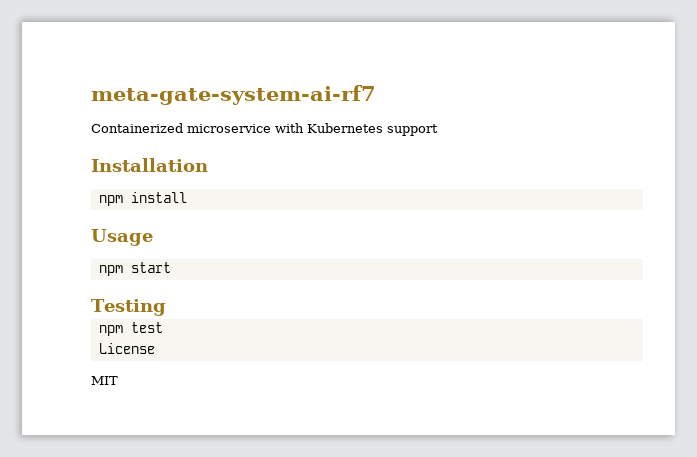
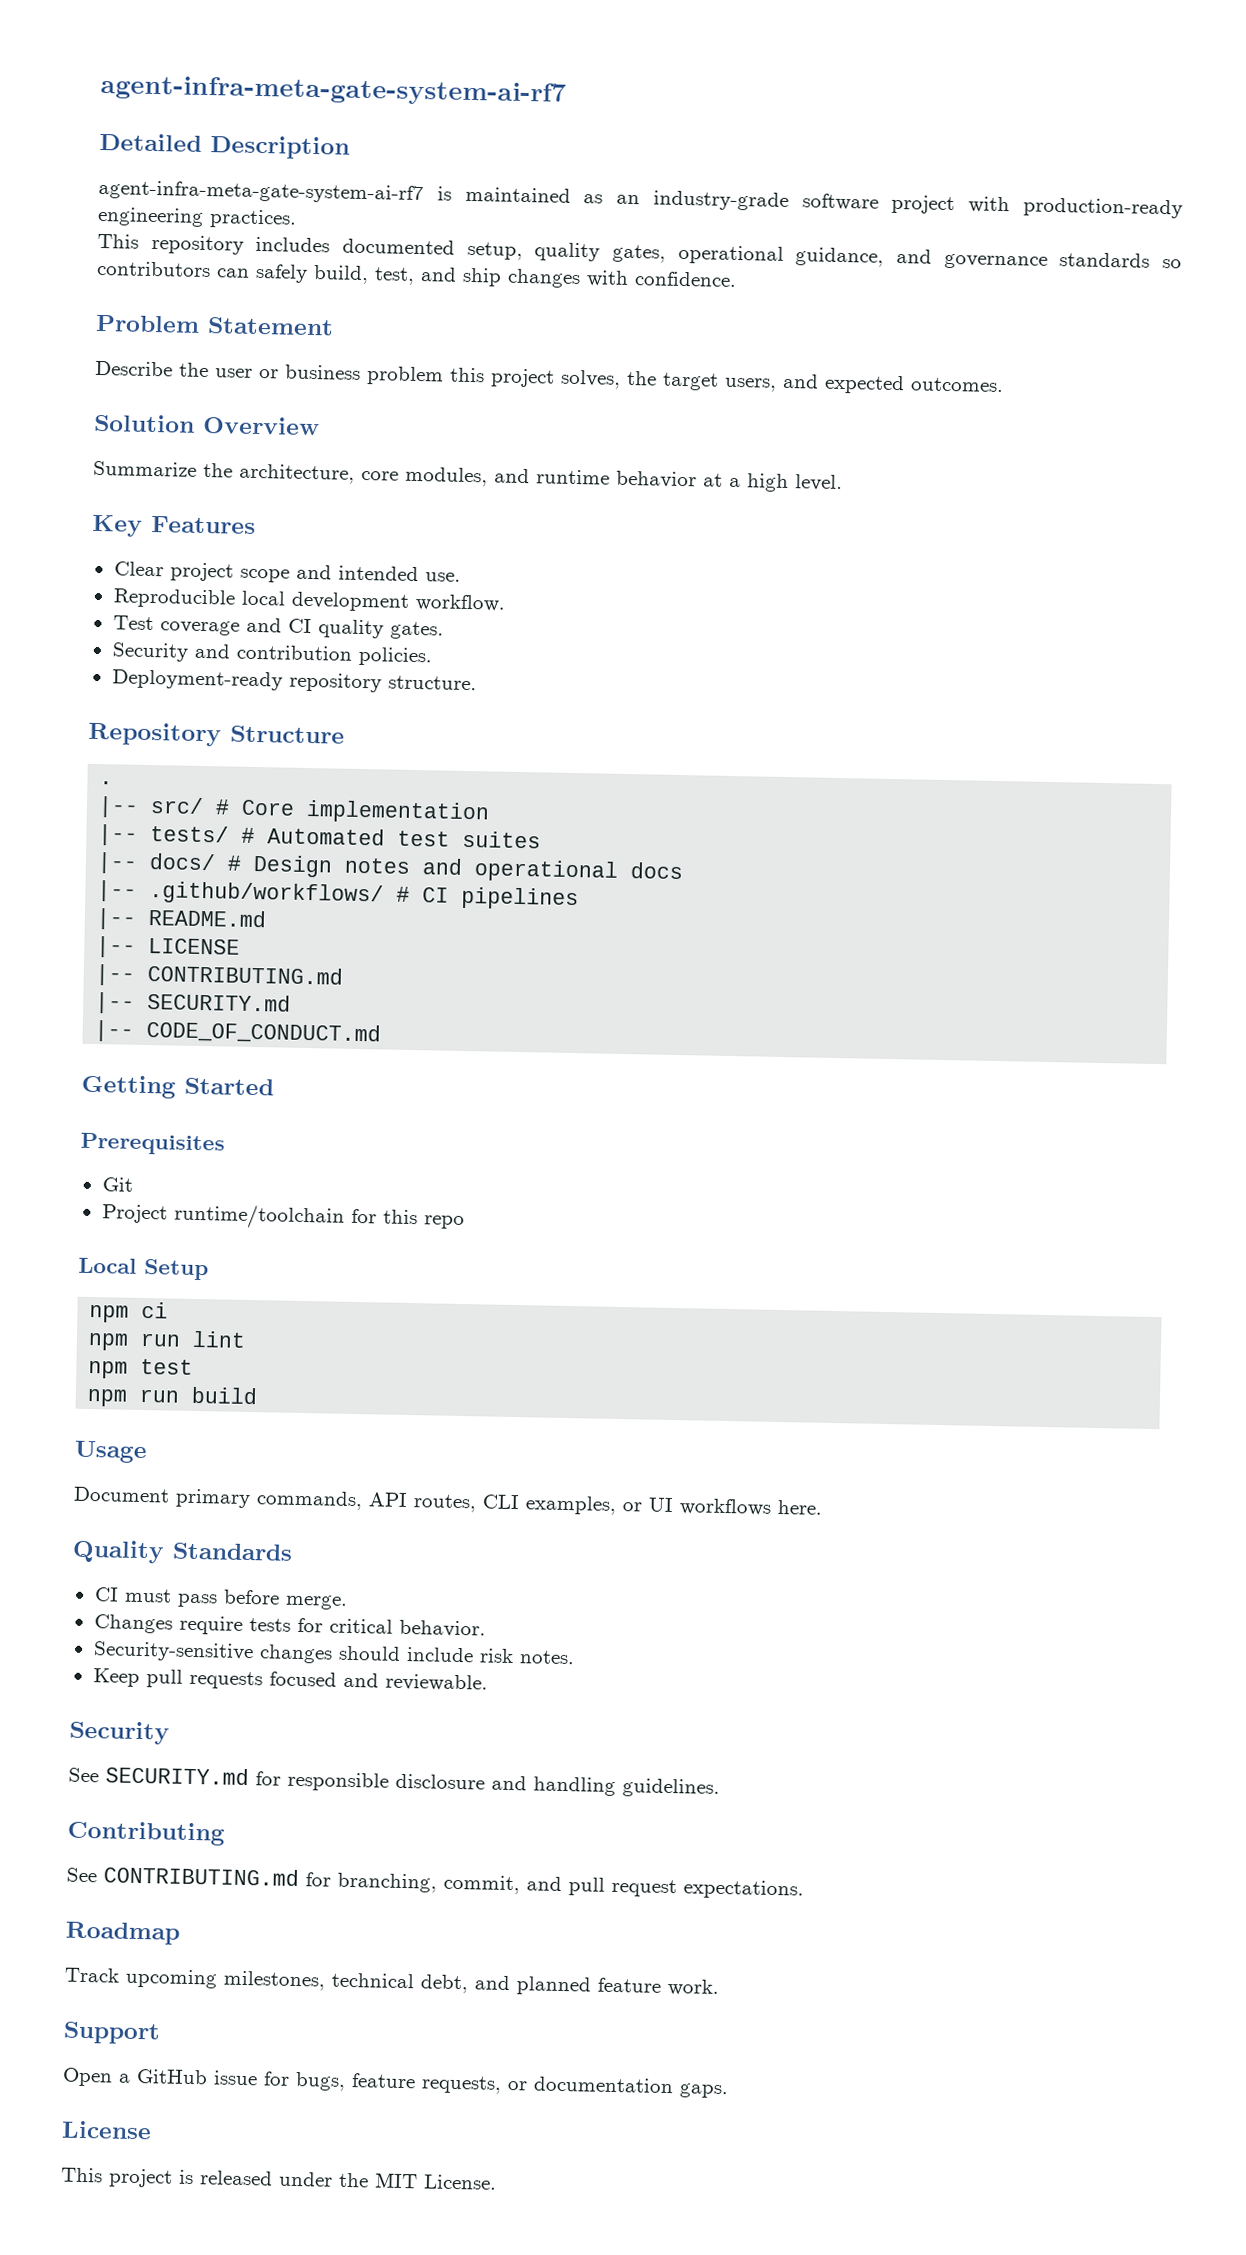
[91,85,376,105] [91,123,438,136] [91,158,208,172] [98,192,187,206] [91,229,153,246] [98,262,171,276] [91,299,166,316] meta-gate-system-ai-rf7 // Containerized microservice with Kubernetes support // Installation // npm install // Usage // npm start // Testing -> [100,74,567,107] [99,132,350,160] [98,179,1184,219] [97,206,297,229] [97,233,1182,270] [96,260,737,289] [95,314,334,336] [95,360,1004,395] [94,413,320,436] [93,460,843,492] [92,514,256,537] [113,561,461,583] [112,588,506,612] [112,615,444,640] [111,642,432,667] [111,669,477,693] [88,721,345,747] [99,781,114,785] [98,796,491,825] [98,824,542,849] [97,852,684,883] [97,880,580,911] [96,908,268,930] [96,936,241,958] [95,964,344,986] [95,992,292,1014] [94,1020,382,1045] [81,1074,274,1099] [80,1132,225,1156] [101,1177,133,1192] [101,1203,465,1230] [78,1257,209,1281] [89,1301,169,1323] [88,1330,247,1351] agent-infra-meta-gate-system-ai-rf7 // Detailed Description // agent-infra-meta-gate-system-ai-rf7 is maintained as an industry-grade software project with production-ready engineering practices. // This repository includes documented setup, quality gates, operational guidance, and governance standards so contributors can safely build, test, and ship changes with confidence. // Problem Statement // Describe the user or business problem this project solves, the target users, and expected outcomes. // Solution Overview // Summarize the architecture, core modules, and runtime behavior at a high level. // Key Features // Clear project scope and intended use. // Reproducible local development workflow. // Test coverage and CI quality gates. // Security and contribution policies. // Deployment-ready repository structure. // Repository Structure // . // |-- src/ # Core implementation // |-- tests/ # Automated test suites // |-- docs/ # Design notes and operational docs // |-- .github/workflows/ # CI pipelines // |-- README.md // |-- LICENSE // |-- CONTRIBUTING.md // |-- SECURITY.md // |-- CODE_OF_CONDUCT.md // Getting Started // Prerequisites // Git // Project runtime/toolchain for this repo // Local Setup // npm ci // npm run lint
[98,343,155,354] [91,376,118,385] License // MIT -> [87,1386,259,1407] [74,1440,147,1464] [73,1486,822,1516] [72,1539,293,1564] [93,1587,348,1610] [93,1614,486,1638] [92,1641,575,1665] [92,1668,488,1692] [69,1720,170,1745] [68,1766,720,1798] [67,1820,225,1846] [66,1866,804,1900] [65,1921,180,1945] [64,1967,719,1996] [63,2021,161,2045] [62,2067,728,2099] [61,2120,152,2140] [61,2167,497,2190] npm run build // Usage // Document primary commands, API routes, CLI examples, or UI workflows here. // Quality Standards // CI must pass before merge. // Changes require tests for critical behavior. // Security-sensitive changes should include risk notes. // Keep pull requests focused and reviewable. // Security // See SECURITY.md for responsible disclosure and handling guidelines. // Contributing // See CONTRIBUTING.md for branching, commit, and pull request expectations. // Roadmap // Track upcoming milestones, technical debt, and planned feature work. // Support // Open a GitHub issue for bugs, feature requests, or documentation gaps. // License // This project is released under the MIT License.

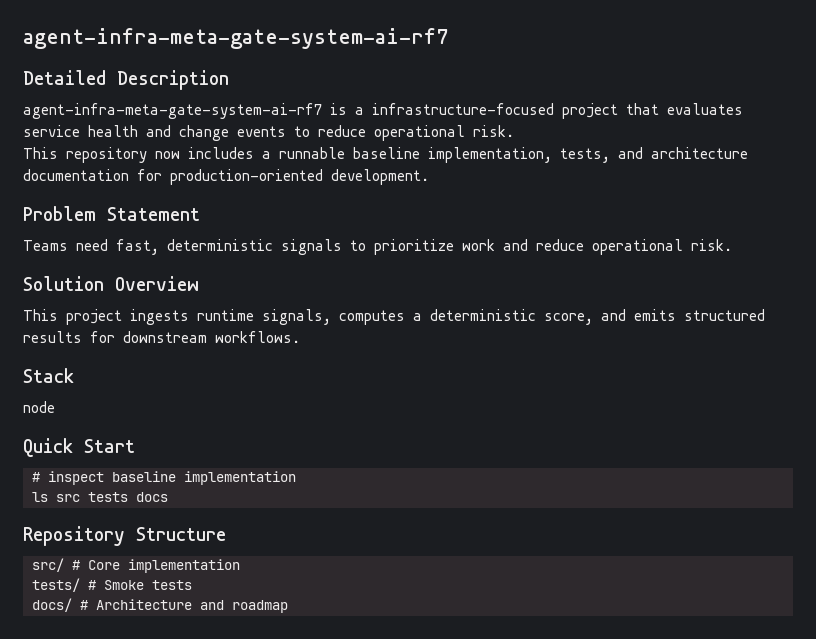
[464,186,1184,219] [97,206,297,229] [97,233,1182,270] [96,260,737,289] [95,314,334,336] [95,360,1004,395] [94,413,320,436] [93,460,843,492] [92,514,256,537] [113,561,461,583] [112,588,506,612] [112,615,444,640] [111,642,432,667] [111,669,477,693] maintained as an industry-grade software project with production-ready engineering practices. // This repository includes documented setup, quality gates, operational guidance, and governance standards so contributors can safely build, test, and ship changes with confidence. // Problem Statement // Describe the user or business problem this project solves, the target users, and expected outcomes. // Solution Overview // Summarize the architecture, core modules, and runtime behavior at a high level. // Key Features // Clear project scope and intended use. // Reproducible local development workflow. // Test coverage and CI quality gates. // Security and contribution policies. // Deployment-ready repository structure. -> [355,103,743,119] [23,125,514,141] [23,147,748,163] [23,169,429,185] [23,206,200,221] [23,239,732,255] [23,276,199,291] [23,309,765,325] [23,331,300,343] [23,368,74,383] [23,401,55,413] [23,438,135,457] [32,471,296,485] [32,492,168,502] a infrastructure-focused project that evaluates service health and change events to reduce operational risk. // This repository now includes a runnable baseline implementation, tests, and architecture documentation for production-oriented development. // Problem Statement // Teams need fast, deterministic signals to prioritize work and reduce operational risk. // Solution Overview // This project ingests runtime signals, computes a deterministic score, and emits structured results for downstream workflows. // Stack // node // Quick Start // # inspect baseline implementation // ls src tests docs
[99,781,114,785] [98,796,140,818] . // |-- -> (226, 534) none
[98,824,139,846] |-- -> (240, 566) none
[267,827,542,849] [97,852,684,883] [97,880,580,911] [96,908,268,930] [96,936,241,958] [95,964,344,986] [95,992,292,1014] [94,1020,382,1045] [81,1074,274,1099] [80,1132,225,1156] [101,1177,133,1192] [101,1203,465,1230] [78,1257,209,1281] [89,1301,169,1323] [88,1330,247,1351] [88,1358,194,1379] [87,1386,259,1407] [74,1440,147,1464] [73,1486,822,1516] [72,1539,293,1564] [93,1587,348,1610] [93,1614,486,1638] [92,1641,575,1665] [92,1668,488,1692] [69,1720,170,1745] [68,1766,720,1798] [67,1820,225,1846] [66,1866,804,1900] [65,1921,180,1945] [64,1967,719,1996] [63,2021,161,2045] [62,2067,728,2099] [61,2120,152,2140] [61,2167,497,2190] Automated test suites // |-- docs/ # Design notes and operational docs // |-- .github/workflows/ # CI pipelines // |-- README.md // |-- LICENSE // |-- CONTRIBUTING.md // |-- SECURITY.md // |-- CODE_OF_CONDUCT.md // Getting Started // Prerequisites // Git // Project runtime/toolchain for this repo // Local Setup // npm ci // npm run lint // npm test // npm run build // Usage // Document primary commands, API routes, CLI examples, or UI workflows here. // Quality Standards // CI must pass before merge. // Changes require tests for critical behavior. // Security-sensitive changes should include risk notes. // Keep pull requests focused and reviewable. // Security // See SECURITY.md for responsible disclosure and handling guidelines. // Contributing // See CONTRIBUTING.md for branching, commit, and pull request expectations. // Roadmap // Track upcoming milestones, technical debt, and planned feature work. // Support // Open a GitHub issue for bugs, feature requests, or documentation gaps. // License // This project is released under the MIT License. -> [104,580,192,590] [32,598,288,613] Smoke tests // docs/ # Architecture and roadmap

